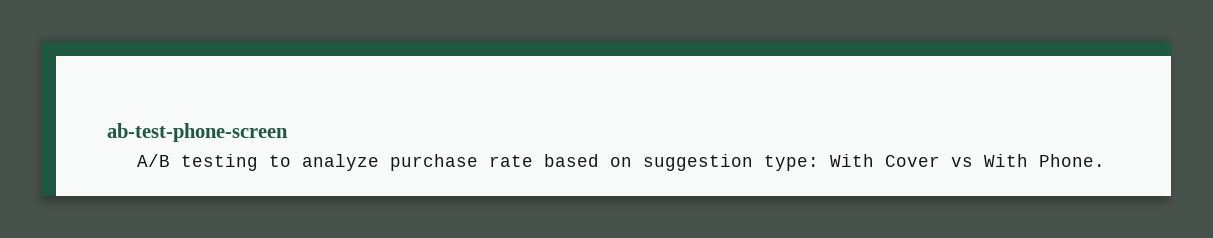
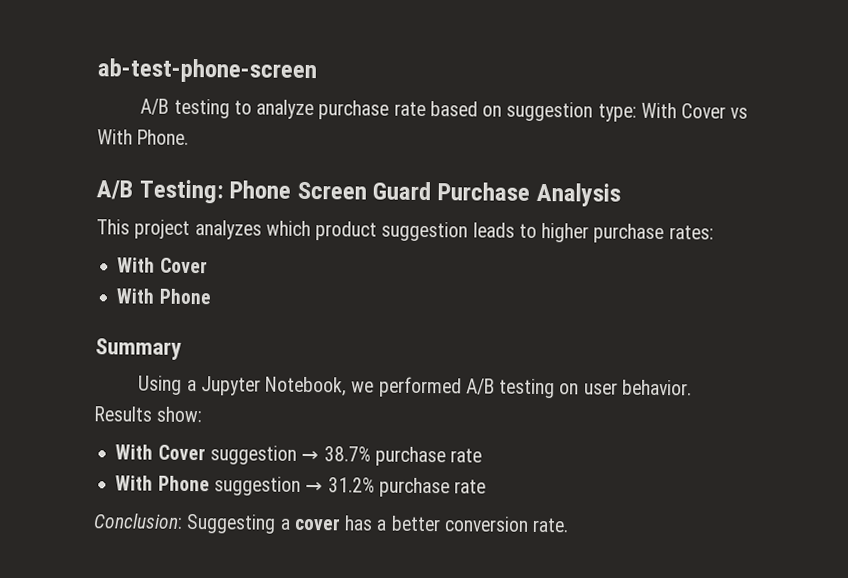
(1105, 160) none -> [96,179,621,207] [96,219,714,244] [117,257,208,274] [116,288,211,305] [95,338,182,360] [138,375,692,399] [94,406,203,423] [115,444,483,467] [115,475,487,498] [93,513,570,534] // A/B Testing: Phone Screen Guard Purchase Analysis // This project analyzes which product suggestion leads to higher purchase rates: // With Cover // With Phone // Summary // Using a Jupyter Notebook, we performed A/B testing on user behavior. Results show: // With Cover suggestion → 38.7% purchase rate // With Phone suggestion → 31.2% purchase rate // Conclusion: Suggesting a cover has a better conversion rate.

